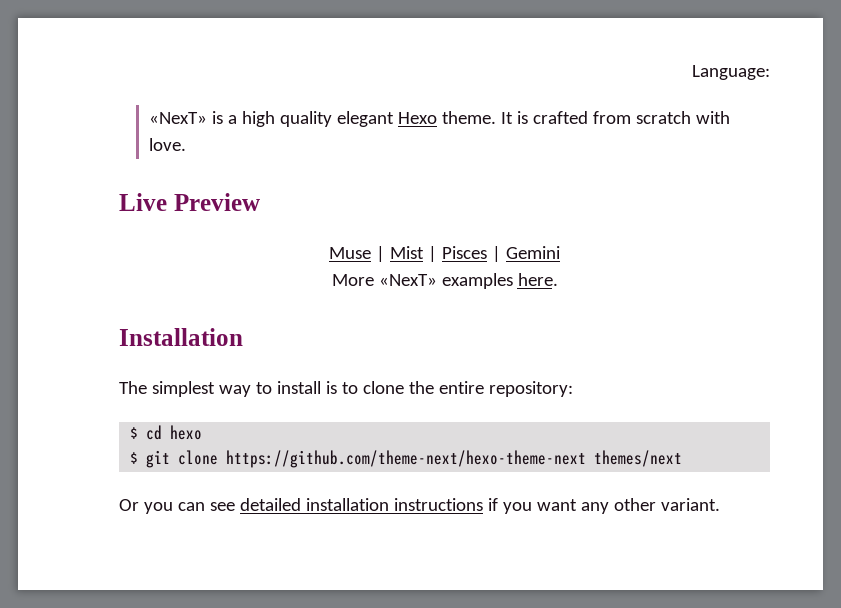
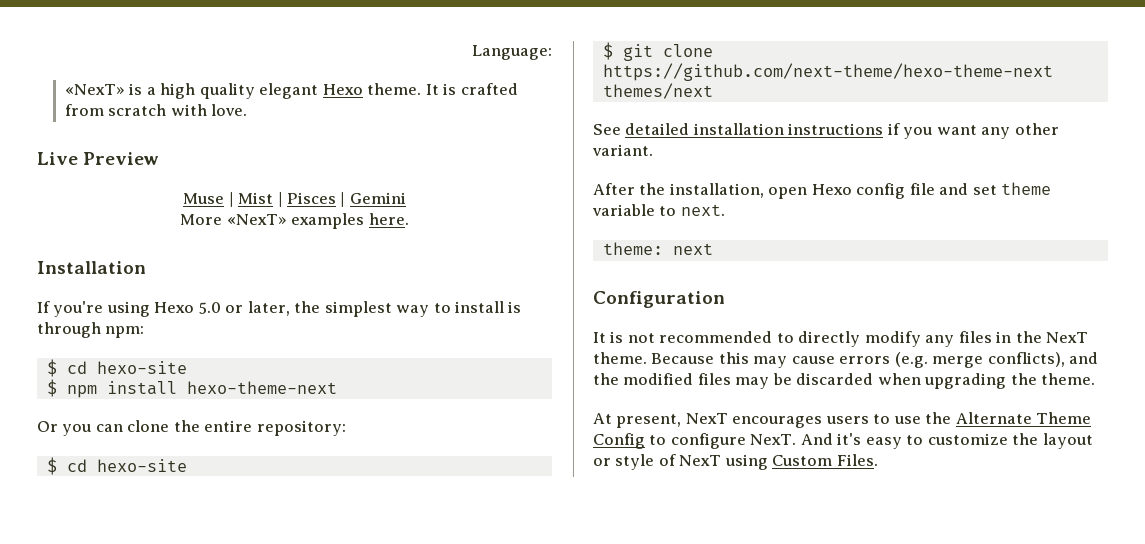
[119,381,147,394] The -> [37,301,321,317] If you're using Hexo 5.0 or later, the
[341,382,358,394] to -> [37,322,145,338] [46,359,187,377] [46,379,337,398] [37,421,123,436] through npm: // $ cd hexo-site // $ npm install hexo-theme-next // Or you can
[170,425,203,440] hexo -> [96,459,187,472] hexo-site
[226,450,587,468] https://github.com/theme-next/hexo-theme-next -> [602,63,1053,81] https://github.com/next-theme/hexo-theme-next
[119,499,235,514] Or you can see -> [593,124,621,135] See
(720, 504) none -> [593,182,1052,199] [592,204,725,216] [602,242,713,255] [593,291,725,308] [593,331,1089,347] [593,352,1099,368] [593,373,1096,389] [593,412,1092,428] [593,433,1093,449] [593,454,878,470] // After the installation, open Hexo config file and set theme variable to next. // theme: next // Configuration // It is not recommended to directly modify any files in the NexT theme. Because this may cause errors (e.g. merge conflicts), and the modified files may be discarded when upgrading the theme. // At present, NexT encourages users to use the Alternate Theme Config to configure NexT. And it's easy to customize the layout or style of NexT using Custom Files.

